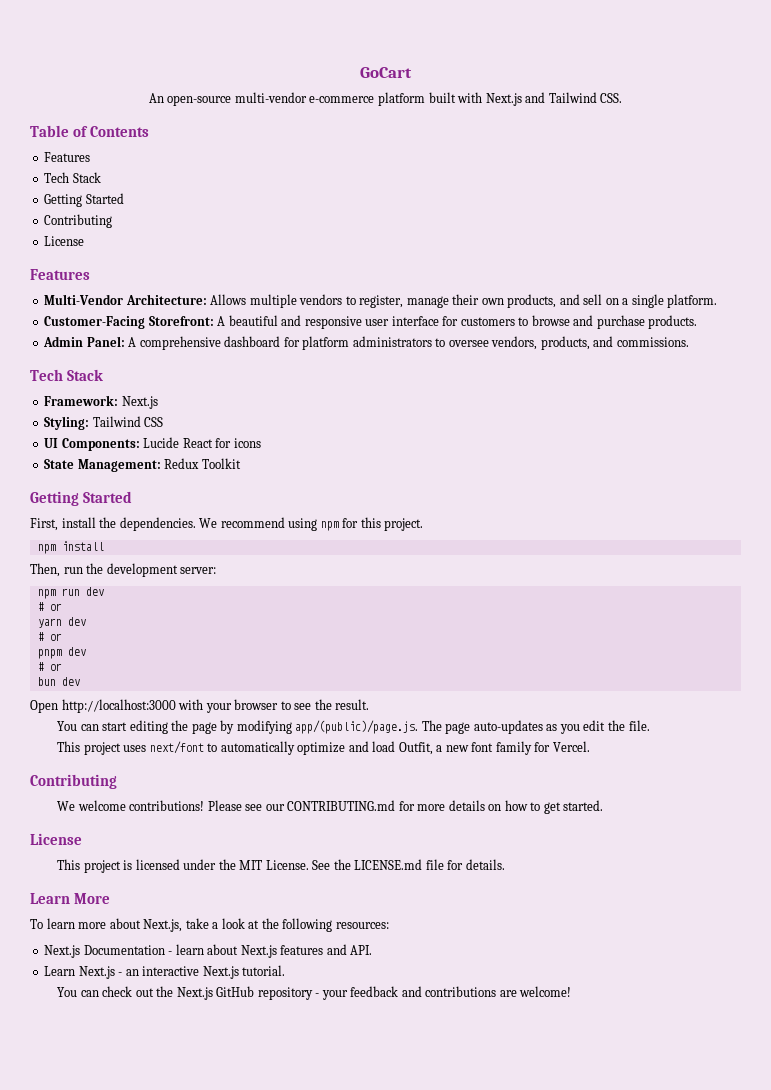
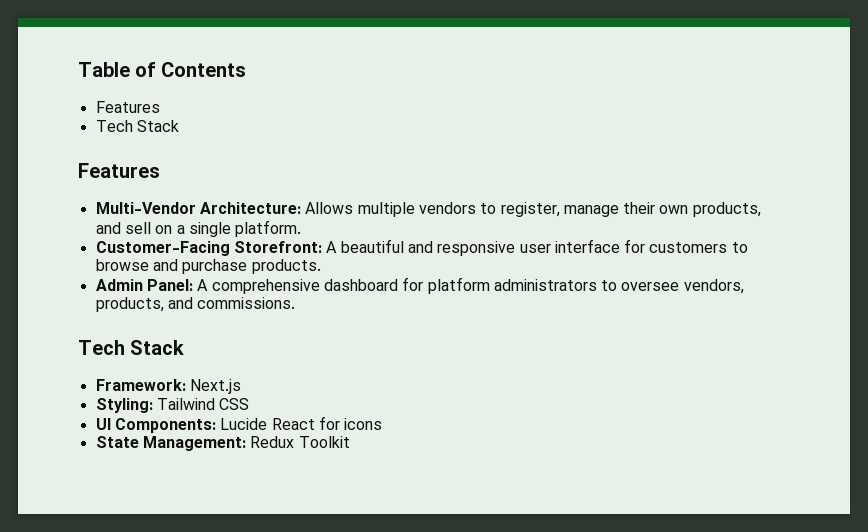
[360,67,412,78] [148,92,623,106] GoCart // An open-source multi-vendor e-commerce platform built with Next.js and Tailwind CSS. // -> (78, 69) none
[44,193,124,207] [44,214,113,228] [44,236,85,246] // Getting Started // Contributing // License -> (179, 126) none
[30,491,133,506] [30,517,424,531] [37,541,104,554] [30,563,217,577] [37,587,104,599] [37,602,62,611] [37,617,86,628] [37,632,62,641] [37,647,86,659] [37,662,62,671] [37,677,80,686] [30,699,370,713] [57,720,650,734] [57,741,590,755] [30,774,117,789] [57,800,604,814] [30,833,82,845] [57,859,505,873] [30,893,111,904] [30,918,389,932] [44,944,373,958] [44,965,286,979] [57,986,572,1000] // Getting Started // First, install the dependencies. We recommend using npm for this project. // npm install // Then, run the development server: // npm run dev // # or // yarn dev // # or // pnpm dev // # or // bun dev // Open http://localhost:3000 with your browser to see the result. // You can start editing the page by modifying app/(public)/page.js. The page auto-updates as you edit the file. // This project uses next/font to automatically optimize and load Outfit, a new font family for Vercel. // Contributing // We welcome contributions! Please see our CONTRIBUTING.md for more details on how to get started. // License // This project is licensed under the MIT License. See the LICENSE.md file for details. // Learn More // To learn more about Next.js, take a look at the following resources: // Next.js Documentation - learn about Next.js features and API. // Learn Next.js - an interactive Next.js tutorial. // You can check out the Next.js GitHub repository - your feedback and contributions are welcome! -> (350, 442) none

